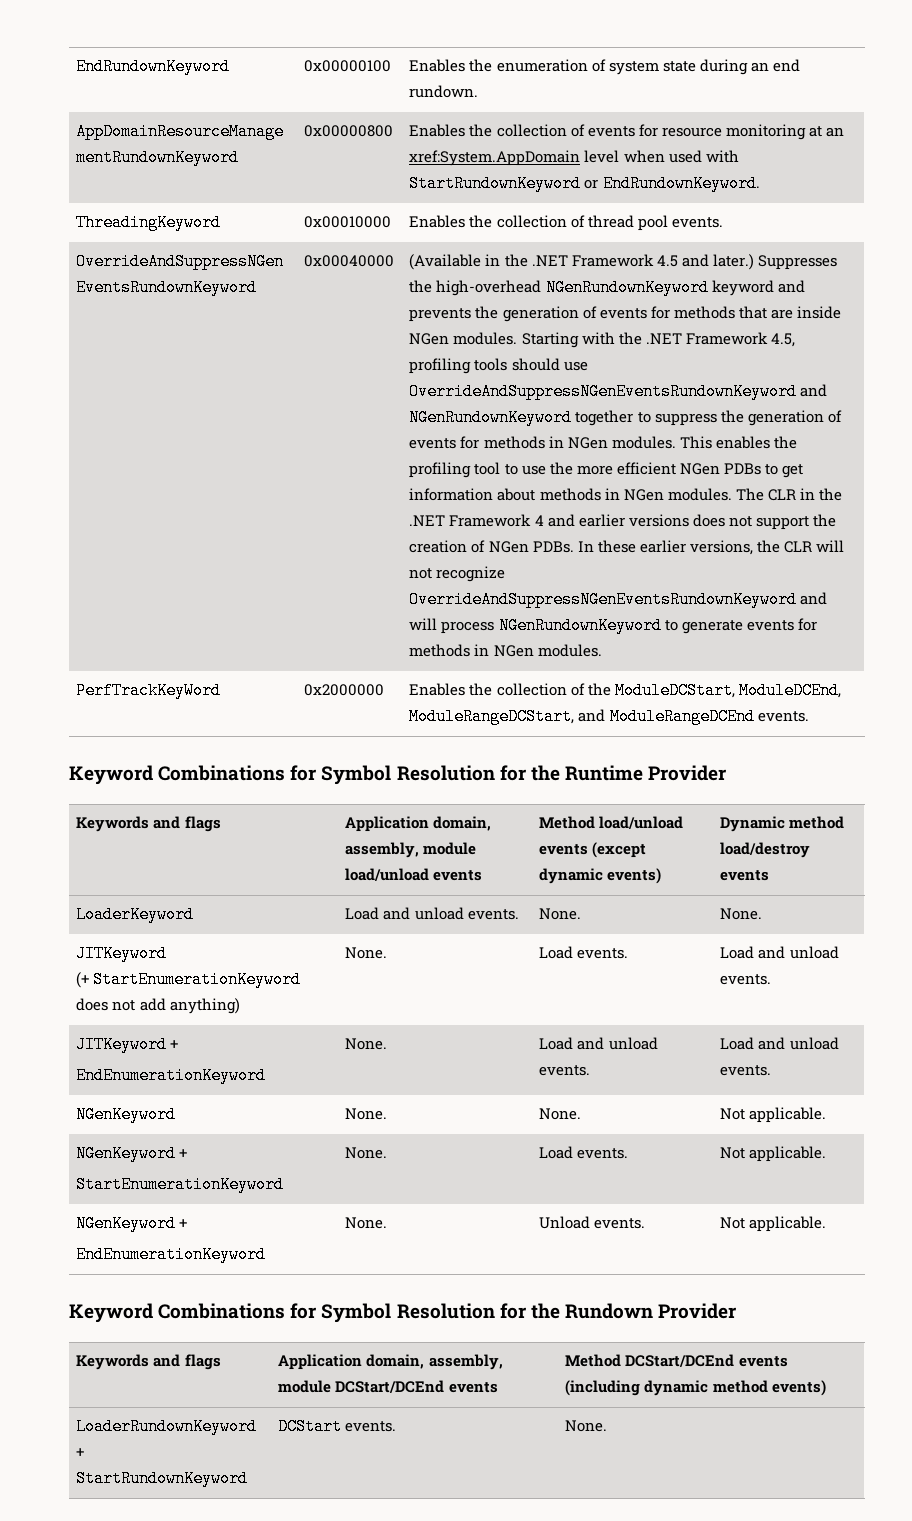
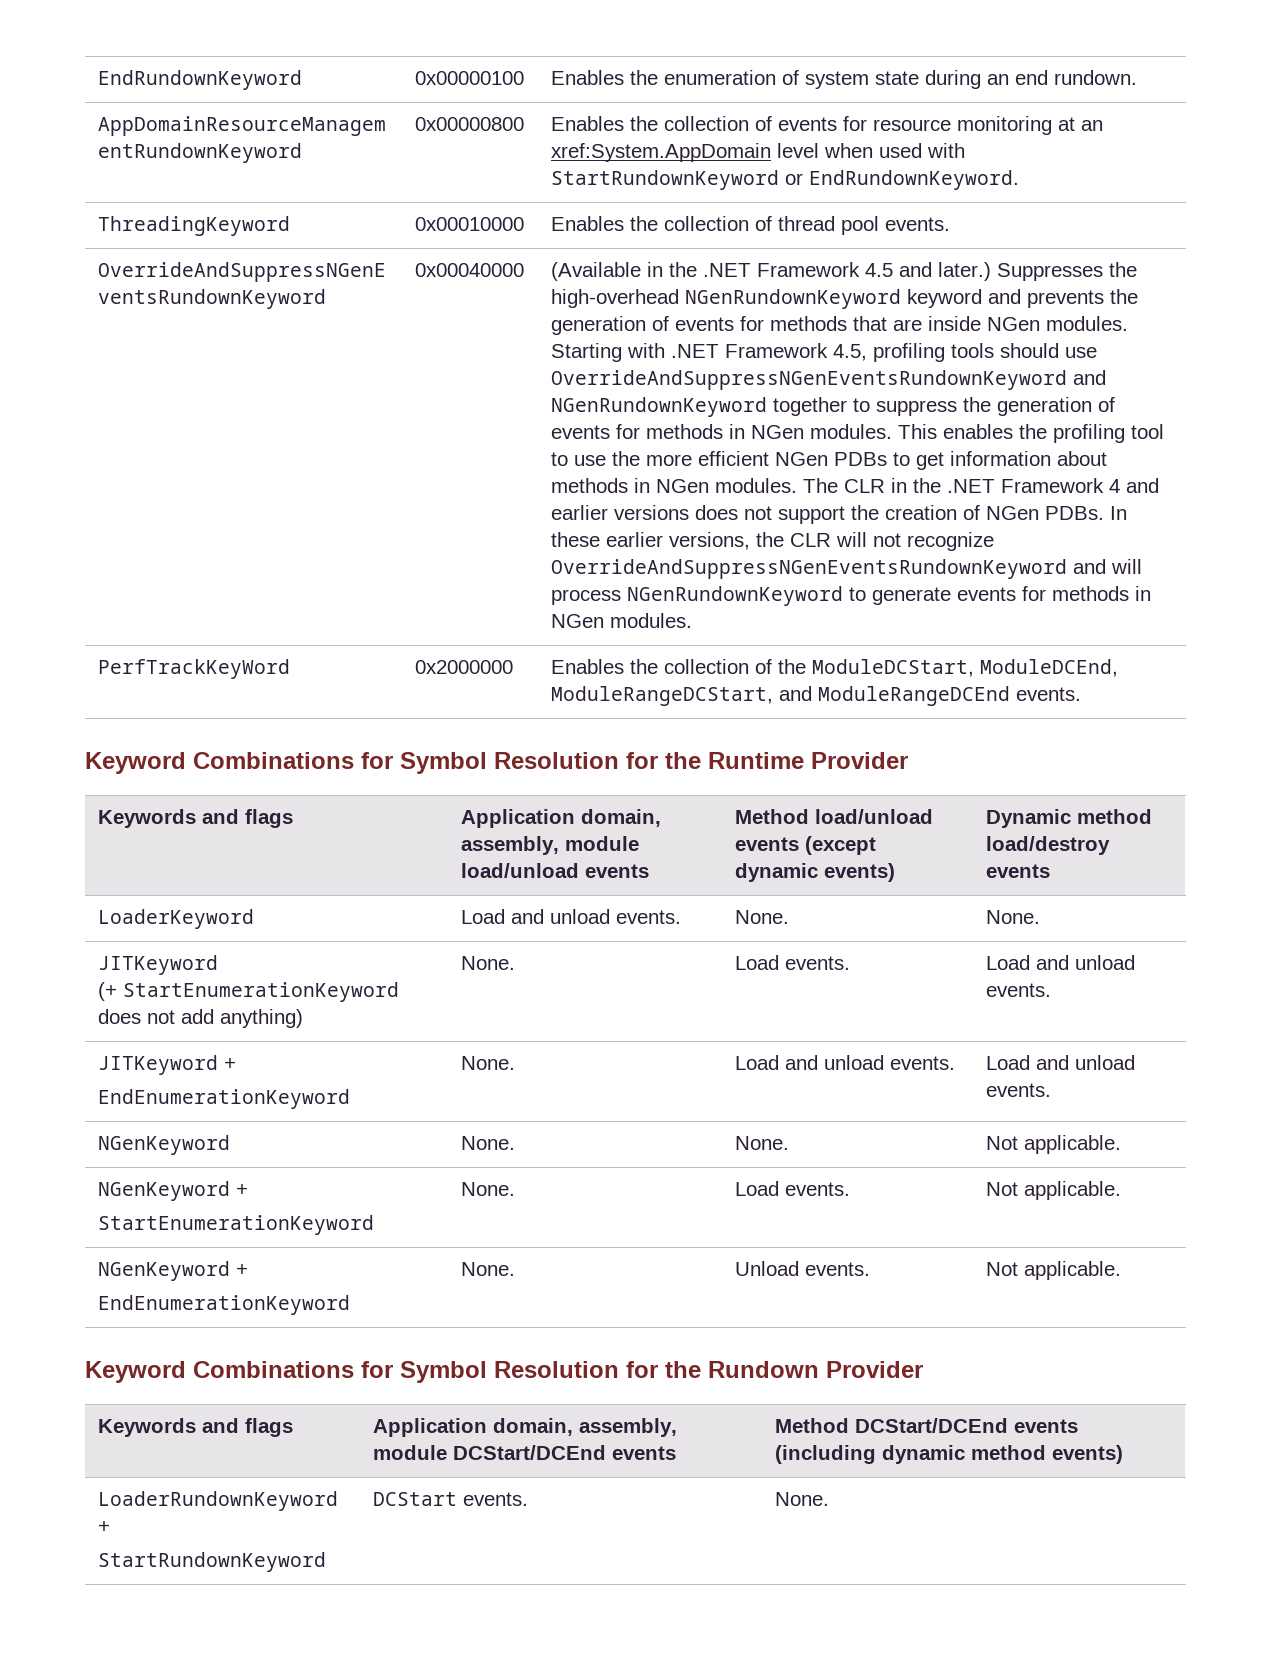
[618,332,642,345] the -> (665, 350) none

